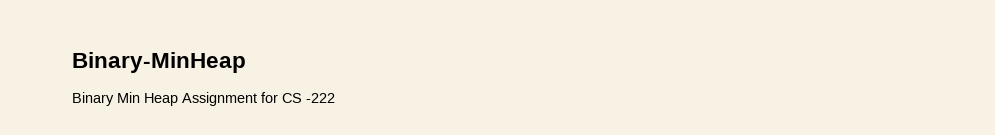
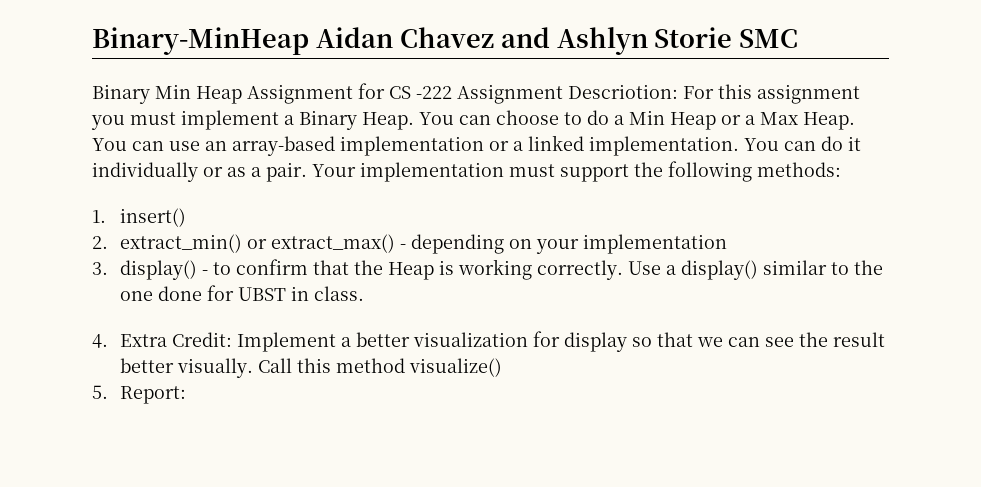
(246, 62) none -> [315,27,799,55] Aidan Chavez and Ashlyn Storie SMC
(335, 98) none -> [457,84,860,104] [91,110,855,130] [92,135,861,156] [92,161,841,182] [92,208,187,227] [92,234,728,254] [92,259,884,280] [120,285,365,301] [92,331,886,352] [120,358,503,378] [92,385,187,404] Assignment Descriotion: For this assignment you must implement a Binary Heap. You can choose to do a Min Heap or a Max Heap. You can use an array-based implementation or a linked implementation. You can do it individually or as a pair. Your implementation must support the following methods: // 1. insert() // 2. extract_min() or extract_max() - depending on your implementation // 3. display() - to confirm that the Heap is working correctly. Use a display() similar to the one done for UBST in class. // 4. Extra Credit: Implement a better visualization for display so that we can see the result better visually. Call this method visualize() // 5. Report:

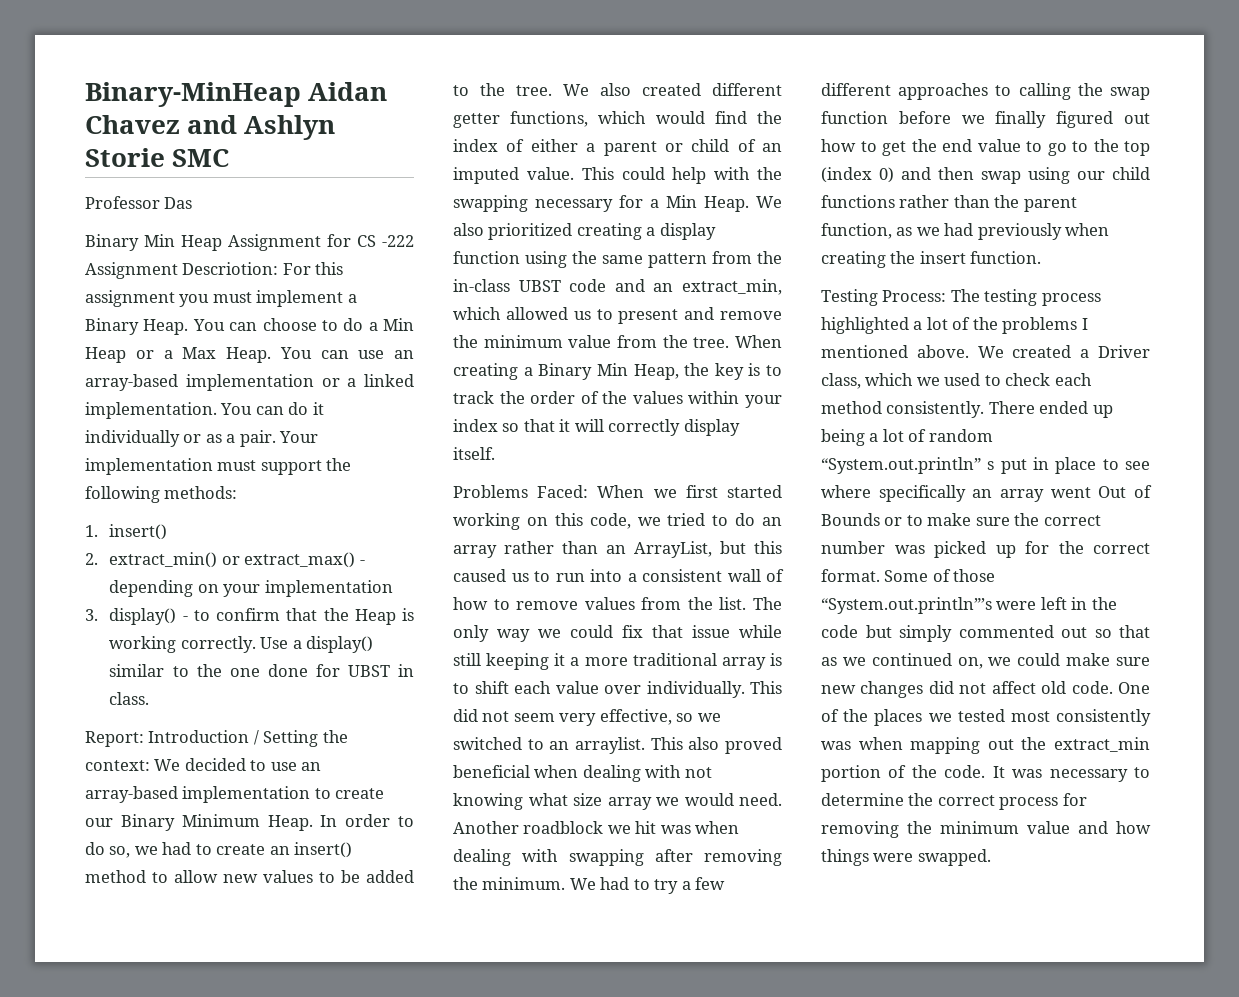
(799, 38) none -> [85,196,193,209] // Professor Das
[92,331,886,352] [120,358,503,378] [92,385,187,404] 4. Extra Credit: Implement a better visualization for display so that we can see the result better visually. Call this method visualize() // 5. Report: -> [85,730,348,747] [85,758,322,771] [85,786,385,803] [85,814,414,831] [85,842,353,858] [85,870,414,883] [453,83,782,96] [453,111,782,128] [453,139,782,156] [453,167,782,184] [453,195,782,212] [453,223,716,240] [453,251,782,268] [453,279,782,295] [453,307,782,324] [453,335,782,348] [453,363,782,380] [453,391,782,408] [453,419,740,436] [453,447,495,460] [453,485,782,498] [453,513,782,530] [453,541,782,558] [453,569,784,582] [453,597,782,610] [453,625,782,642] [453,653,782,670] [453,681,782,698] [453,709,721,726] [453,737,782,754] [453,765,712,782] [453,793,782,810] [453,821,740,834] [453,849,782,866] [453,877,726,894] [821,83,1150,100] [821,111,1150,128] [821,139,1150,156] [821,167,1150,184] [821,195,1077,212] [821,223,1110,240] [821,251,1042,268] [821,289,1101,306] [821,317,1088,334] [821,345,1150,358] [821,373,1092,389] [821,401,1113,418] [821,429,993,446] [821,457,1150,474] [821,485,1152,502] [821,513,1101,526] [821,541,1150,558] [821,569,996,582] [821,597,1117,614] [821,625,1150,642] [821,653,1150,669] [821,681,1150,698] [821,709,1151,726] [821,737,1150,754] [821,765,1150,782] [821,793,1087,810] [821,821,1151,838] [821,849,991,866] Report: Introduction / Setting the context: We decided to use an array-based implementation to create our Binary Minimum Heap. In order to do so, we had to create an insert() method to allow new values to be added to the tree. We also created different getter functions, which would find the index of either a parent or child of an imputed value. This could help with the swapping necessary for a Min Heap. We also prioritized creating a display function using the same pattern from the in-class UBST code and an extract_min, which allowed us to present and remove the minimum value from the tree. When creating a Binary Min Heap, the key is to track the order of the values within your index so that it will correctly display itself. // Problems Faced: When we first started working on this code, we tried to do an array rather than an ArrayList, but this caused us to run into a consistent wall of how to remove values from the list. The only way we could fix that issue while still keeping it a more traditional array is to shift each value over individually. This did not seem very effective, so we switched to an arraylist. This also proved beneficial when dealing with not knowing what size array we would need. Another roadblock we hit was when dealing with swapping after removing the minimum. We had to try a few different approaches to calling the swap function before we finally figured out how to get the end value to go to the top (index 0) and then swap using our child functions rather than the parent function, as we had previously when creating the insert function. // Testing Process: The testing process highlighted a lot of the problems I mentioned above. We created a Driver class, which we used to check each method consistently. There ended up being a lot of random “System.out.println” s put in place to see where specifically an array went Out of Bounds or to make sure the correct number was picked up for the correct format. Some of those “System.out.println”’s were left in the code but simply commented out so that as we continued on, we could make sure new changes did not affect old code. One of the places we tested most consistently was when mapping out the extract_min portion of the code. It was necessary to determine the correct process for removing the minimum value and how things were swapped.

